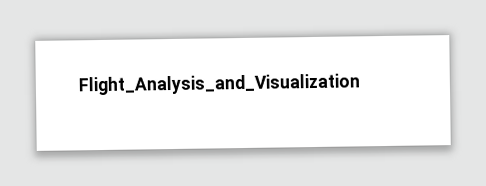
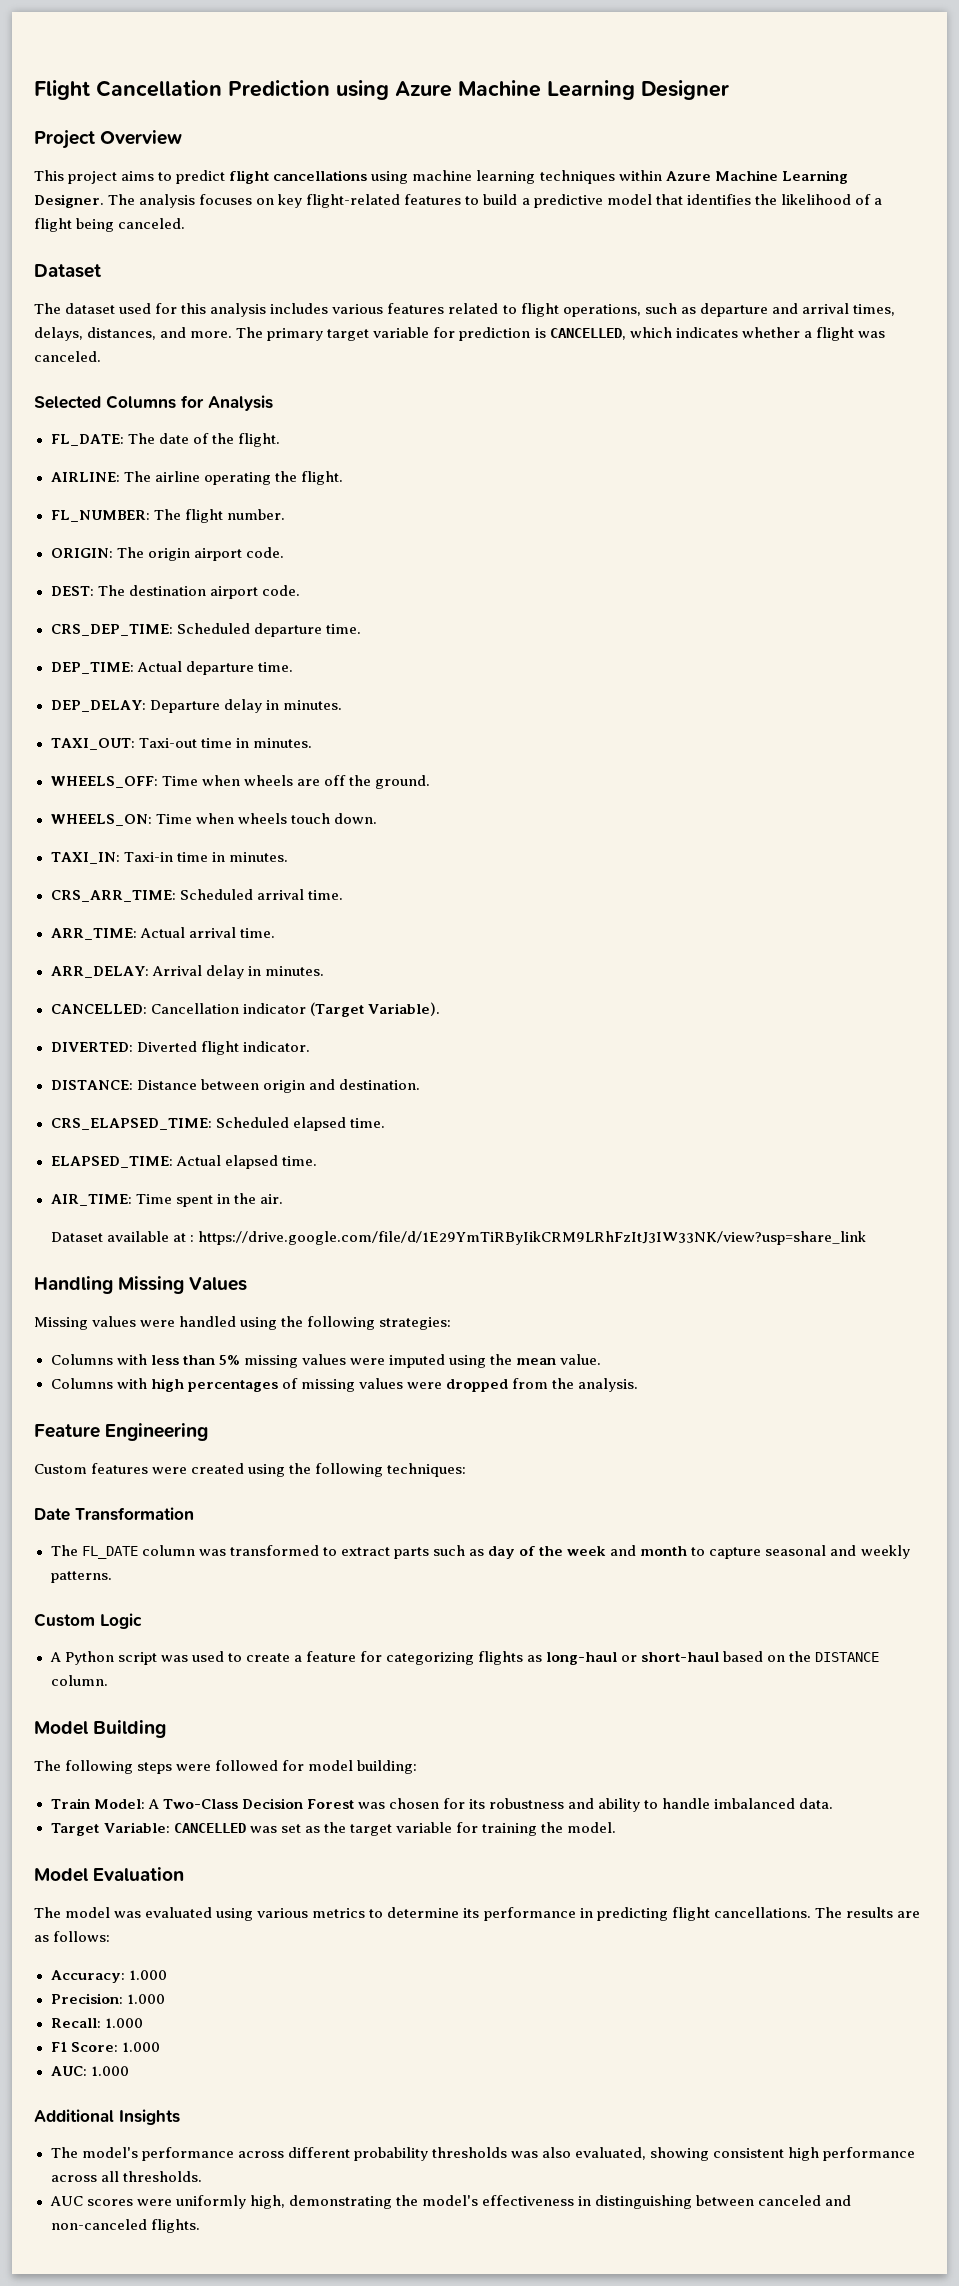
[78,73,360,96] Flight_Analysis_and_Visualization -> [34,80,729,100] [34,130,183,149] [34,170,848,184] [34,194,882,208] [34,218,186,232] [34,264,101,278] [34,303,895,317] [34,327,885,341] [34,351,101,362] [34,395,273,411] [50,433,280,447] [50,471,343,485] [50,509,285,523] [50,547,284,561] [50,585,300,599] [50,623,361,637] [50,661,293,675] [50,699,342,713] [50,738,312,750] [50,775,430,789] [50,813,377,826] [50,852,288,864] [50,889,343,902] [50,927,275,940] [50,965,324,979] [50,1002,440,1017] [50,1041,310,1055] [50,1079,420,1093] [50,1117,385,1131] [50,1155,317,1169] [50,1193,283,1207] [50,1231,866,1245] [34,1276,248,1294] [34,1316,452,1330] [50,1354,602,1368] [50,1378,639,1392] [34,1423,209,1441] [34,1463,467,1477] [34,1507,194,1521] [50,1545,910,1559] [50,1571,112,1583] [34,1613,142,1629] [49,1651,880,1665] [50,1675,108,1686] [34,1720,167,1738] [34,1760,418,1774] [50,1798,834,1812] [50,1822,617,1836] [34,1867,185,1882] [34,1907,920,1921] [34,1931,111,1942] [50,1970,167,1983] [50,1993,165,2004] [50,2018,143,2028] [50,2042,160,2052] [50,2066,129,2076] [34,2109,180,2125] [50,2147,916,2161] [50,2171,202,2182] [49,2195,852,2209] [50,2219,200,2233] Flight Cancellation Prediction using Azure Machine Learning Designer // Project Overview // This project aims to predict flight cancellations using machine learning techniques within Azure Machine Learning Designer. The analysis focuses on key flight-related features to build a predictive model that identifies the likelihood of a flight being canceled. // Dataset // The dataset used for this analysis includes various features related to flight operations, such as departure and arrival times, delays, distances, and more. The primary target variable for prediction is CANCELLED, which indicates whether a flight was canceled. // Selected Columns for Analysis // FL_DATE: The date of the flight. // AIRLINE: The airline operating the flight. // FL_NUMBER: The flight number. // ORIGIN: The origin airport code. // DEST: The destination airport code. // CRS_DEP_TIME: Scheduled departure time. // DEP_TIME: Actual departure time. // DEP_DELAY: Departure delay in minutes. // TAXI_OUT: Taxi-out time in minutes. // WHEELS_OFF: Time when wheels are off the ground. // WHEELS_ON: Time when wheels touch down. // TAXI_IN: Taxi-in time in minutes. // CRS_ARR_TIME: Scheduled arrival time. // ARR_TIME: Actual arrival time. // ARR_DELAY: Arrival delay in minutes. // CANCELLED: Cancellation indicator (Target Variable). // DIVERTED: Diverted flight indicator. // DISTANCE: Distance between origin and destination. // CRS_ELAPSED_TIME: Scheduled elapsed time. // ELAPSED_TIME: Actual elapsed time. // AIR_TIME: Time spent in the air. // Dataset available at : https://drive.google.com/file/d/1E29YmTiRByIikCRM9LRhFzItJ3IW33NK/view?usp=share_link // Handling Missing Values // Missing values were handled using the following strategies: // Columns with less than 5% missing values were imputed using the mean value. // Columns with high percentages of missing values were dropped from the analysis. // Feature Engineering // Custom features were created using the following techniques: // Date Transformation // The FL_DATE column was transformed to extract parts such as day of the week and month to capture seasonal and weekly patterns. // Custom Logic // A Python script was used to create a feature for categorizing flights as long-haul or short-haul based on the DISTANCE column. // Model Building // The following steps were followed for model building: // Train Model: A Two-Class Decision Forest was chosen for its robustness and ability to handle imbalanced data. // Target Variable: CANCELLED was set as the target variable for training the model. // Model Evaluation // The model was evaluated using various metrics to determine its performance in predicting flight cancellations. The results are as follows: // Accuracy: 1.000 // Precision: 1.000 // Recall: 1.000 // F1 Score: 1.000 // AUC: 1.000 // Additional Insights // The model's performance across different probability thresholds was also evaluated, showing consistent high performance across all thresholds. // AUC scores were uniformly high, demonstrating the model's effectiveness in distinguishing between canceled and non-canceled flights.

